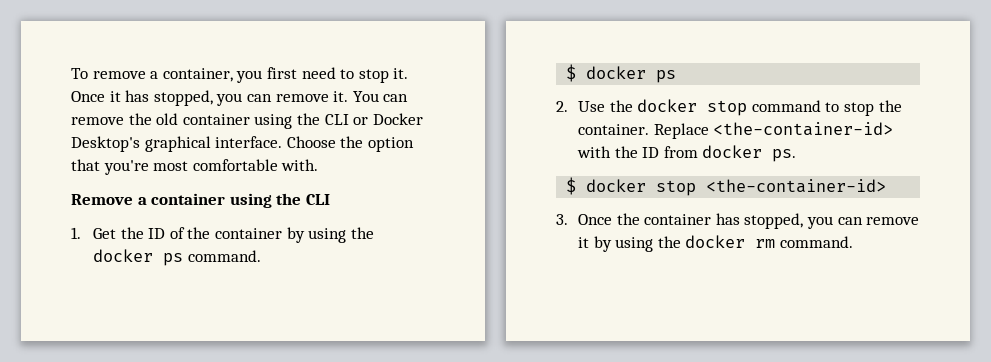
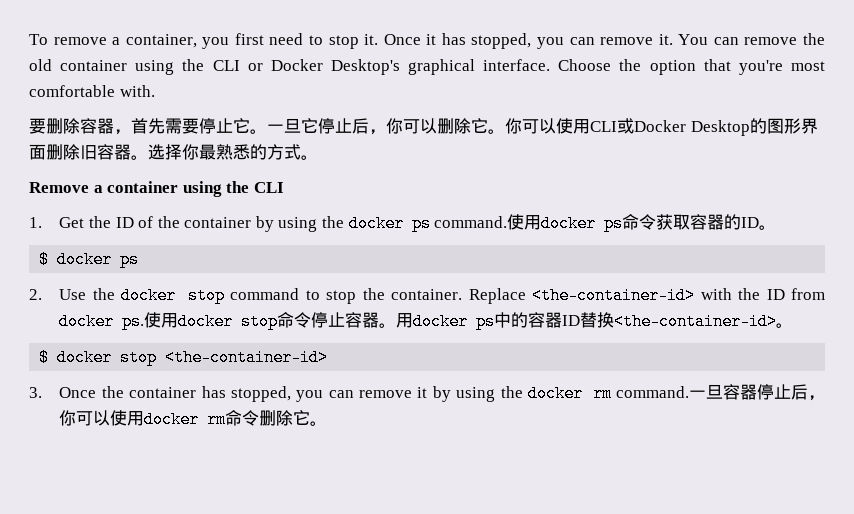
(319, 165) none -> [29,118,818,136] [29,144,318,160] // 要删除容器，首先需要停止它。一旦它停止后，你可以删除它。你可以使用CLI或Docker Desktop的图形界面删除旧容器。选择你最熟悉的方式。
(261, 256) none -> [507,214,777,232] 使用docker ps命令获取容器的ID。
(797, 155) none -> [144,312,794,330] 使用docker stop命令停止容器。用docker ps中的容器ID替换<the-container-id>。
(853, 242) none -> [689,384,826,401] [59,410,328,428] 一旦容器停止后，你可以使用docker rm命令删除它。

